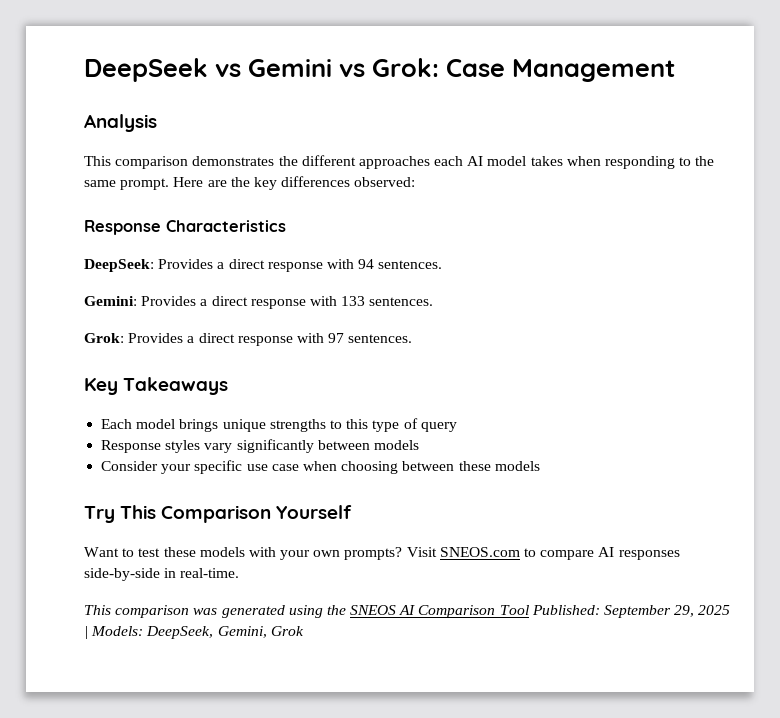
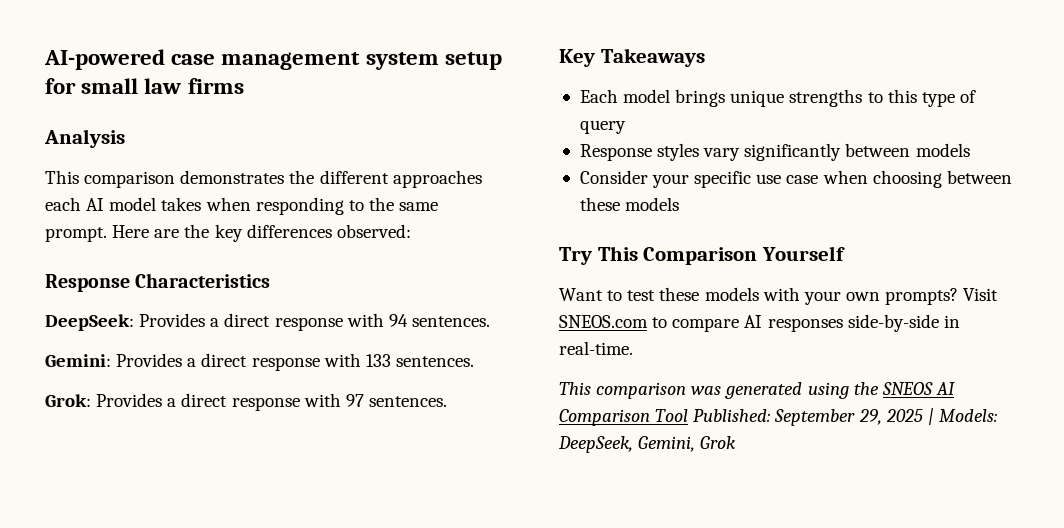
[84,58,675,82] DeepSeek vs Gemini vs Grok: Case Management -> [44,49,502,70] [45,78,244,94] AI-powered case management system setup for small law firms

